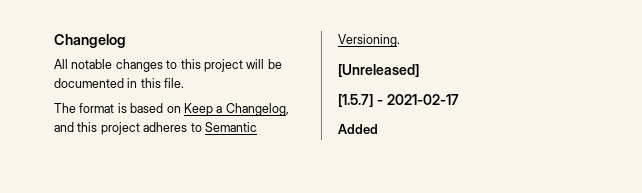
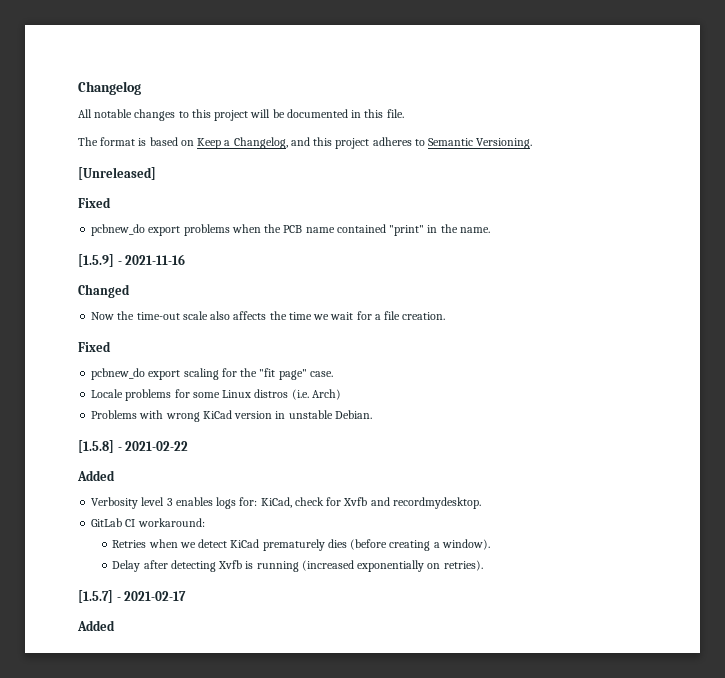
(419, 70) none -> [78,197,111,208] [91,224,490,236] [78,254,186,267] [78,284,130,298] [91,311,446,320] [78,341,111,352] [91,368,333,380] [91,389,341,401] [91,410,372,422] [78,440,189,453] [77,470,115,481] [91,497,481,509] [91,518,205,527] [112,539,490,551] [112,560,483,572] // Fixed // pcbnew_do export problems when the PCB name contained "print" in the name. // [1.5.9] - 2021-11-16 // Changed // Now the time-out scale also affects the time we wait for a file creation. // Fixed // pcbnew_do export scaling for the "fit page" case. // Locale problems for some Linux distros (i.e. Arch) // Problems with wrong KiCad version in unstable Debian. // [1.5.8] - 2021-02-22 // Added // Verbosity level 3 enables logs for: KiCad, check for Xvfb and recordmydesktop. // GitLab CI workaround: // Retries when we detect KiCad prematurely dies (before creating a window). // Delay after detecting Xvfb is running (increased exponentially on retries).

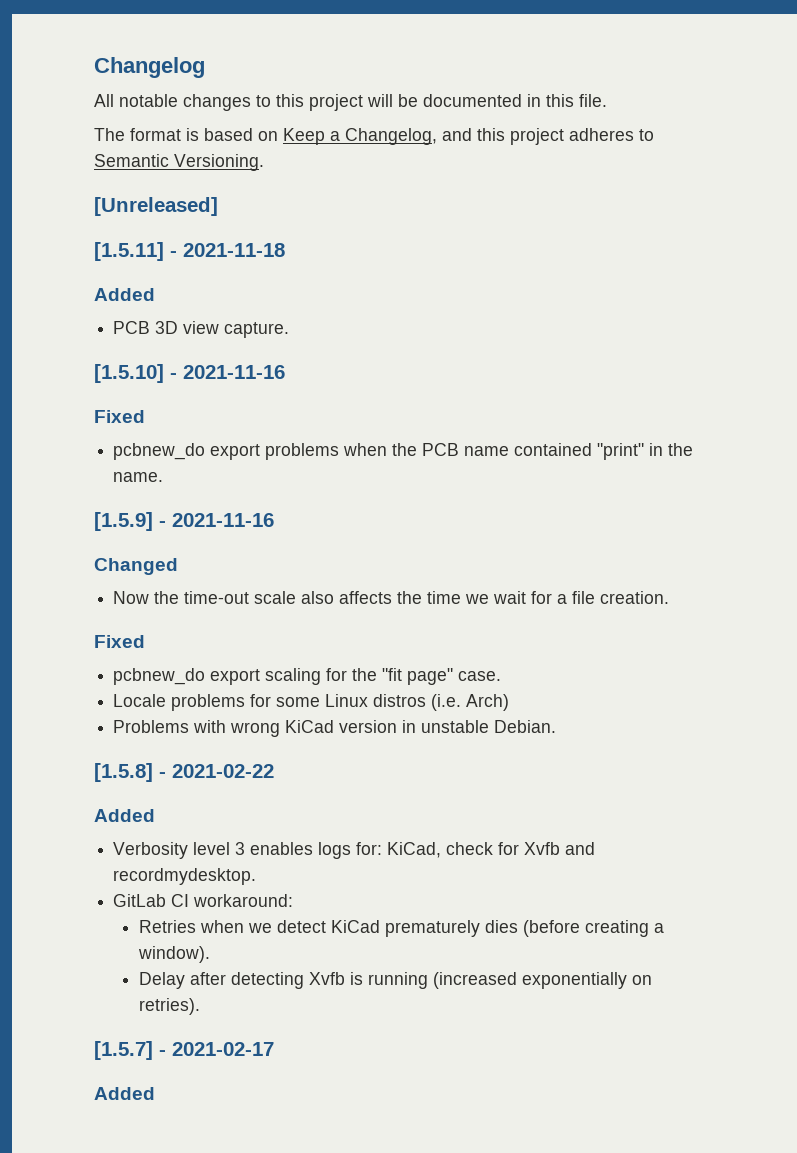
(156, 173) none -> [94,242,285,261] [94,288,155,301] [113,321,290,338] [94,364,285,383] // [1.5.11] - 2021-11-18 // Added // PCB 3D view capture. // [1.5.10] - 2021-11-16

